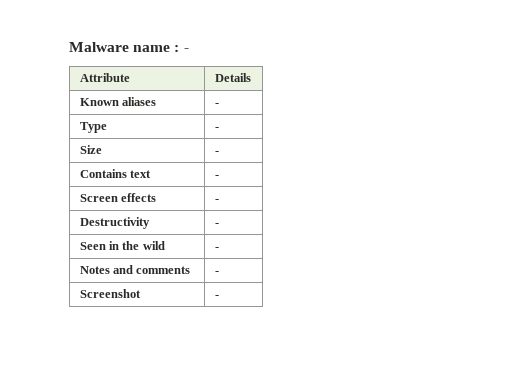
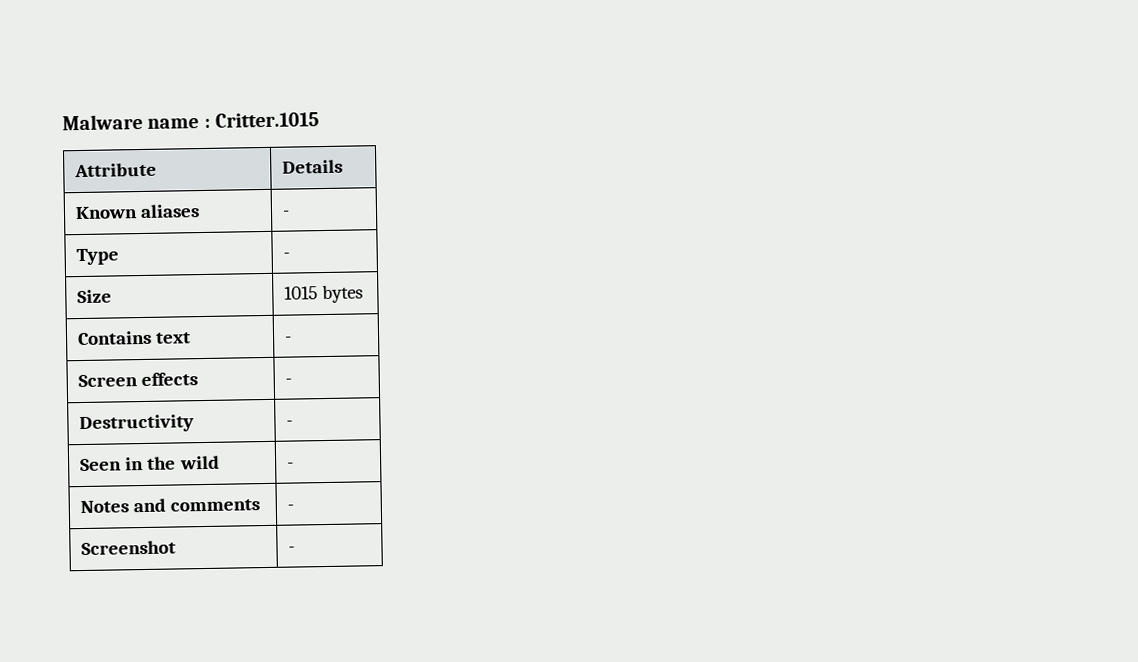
[183,48,189,52] - -> [215,112,320,128] Critter.1015
[214,151,219,154] - -> [284,284,364,304] 1015 bytes

